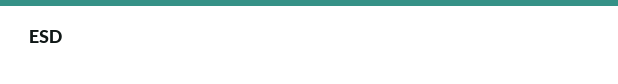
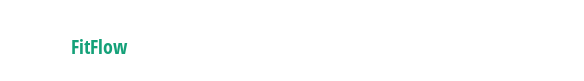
[29,30,62,43] ESD -> [71,39,128,54] FitFlow

